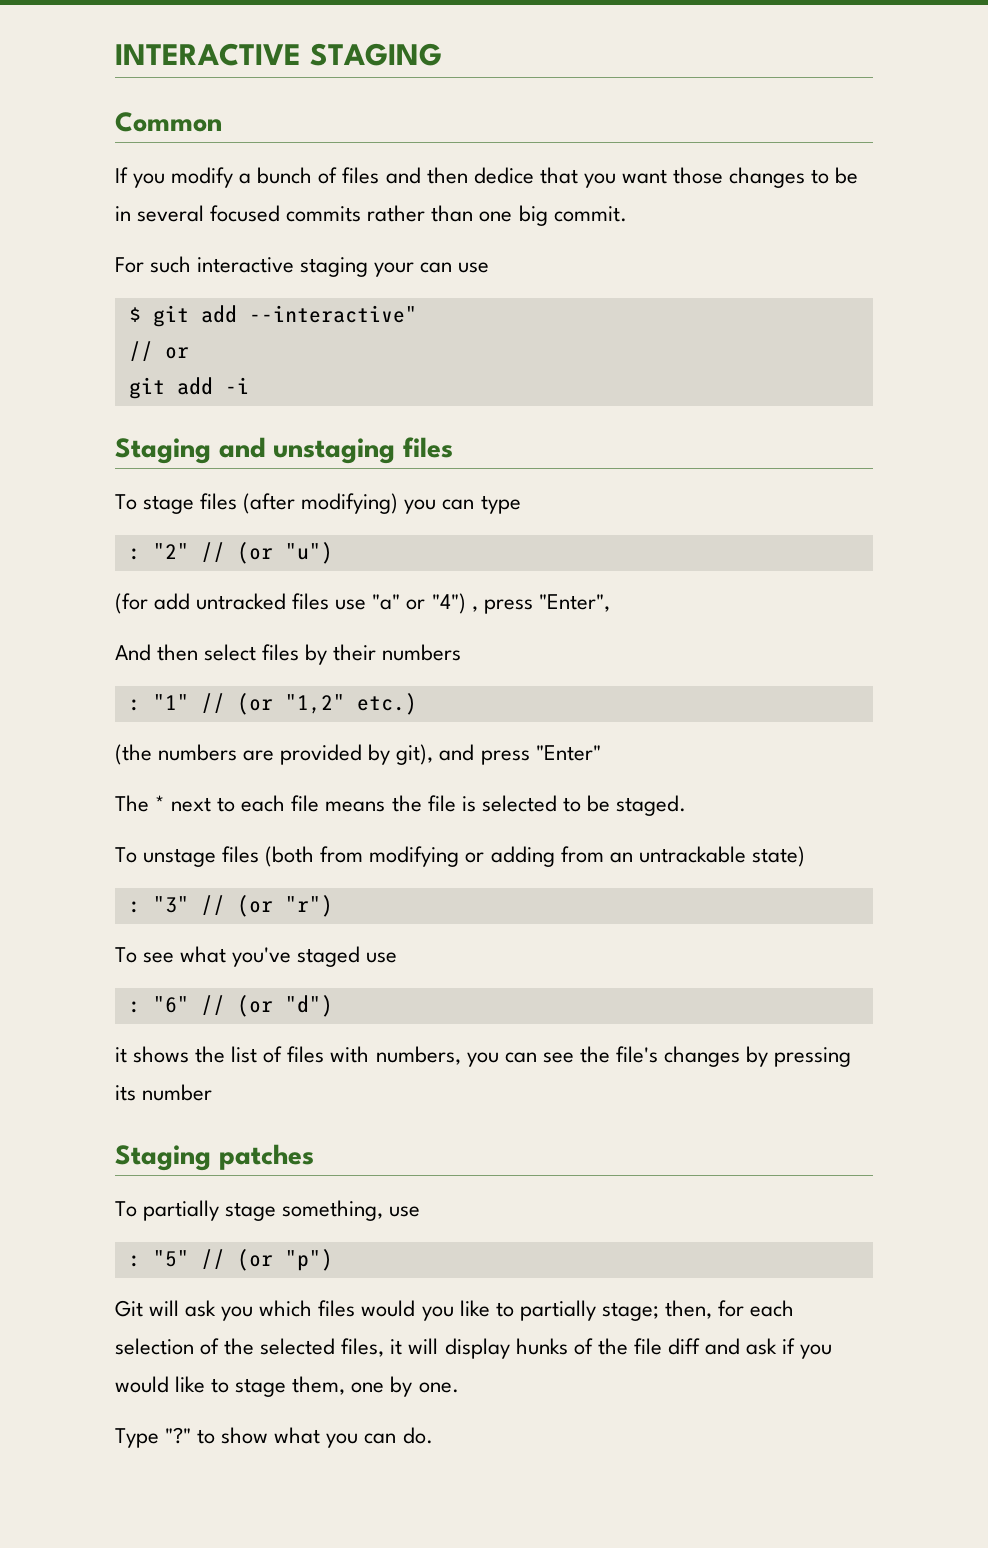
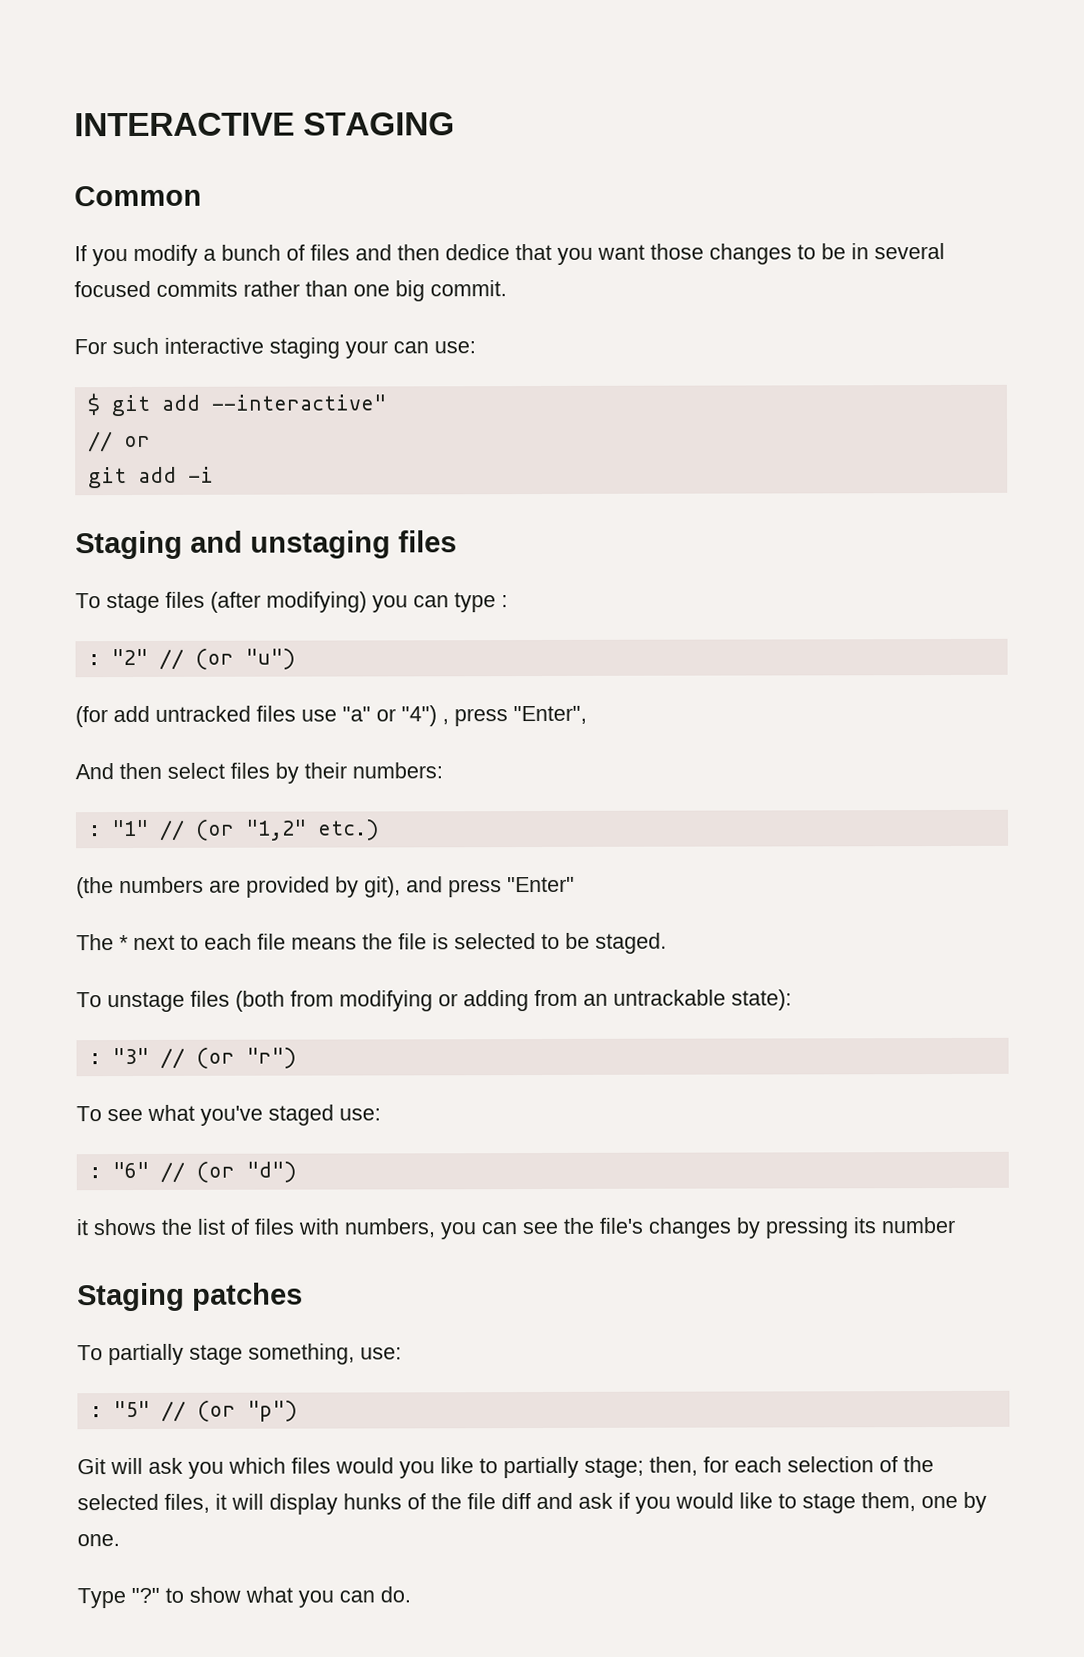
[458,262,490,273] use -> [434,341,476,354] use:
(521, 504) none -> [501,595,508,608] :
[382,644,462,661] numbers -> [352,762,443,779] numbers:
[751,846,805,867] state) -> [731,989,792,1011] state):
[366,952,398,963] use -> [339,1108,381,1121] use:
[389,1206,421,1217] use -> [360,1347,402,1360] use:

